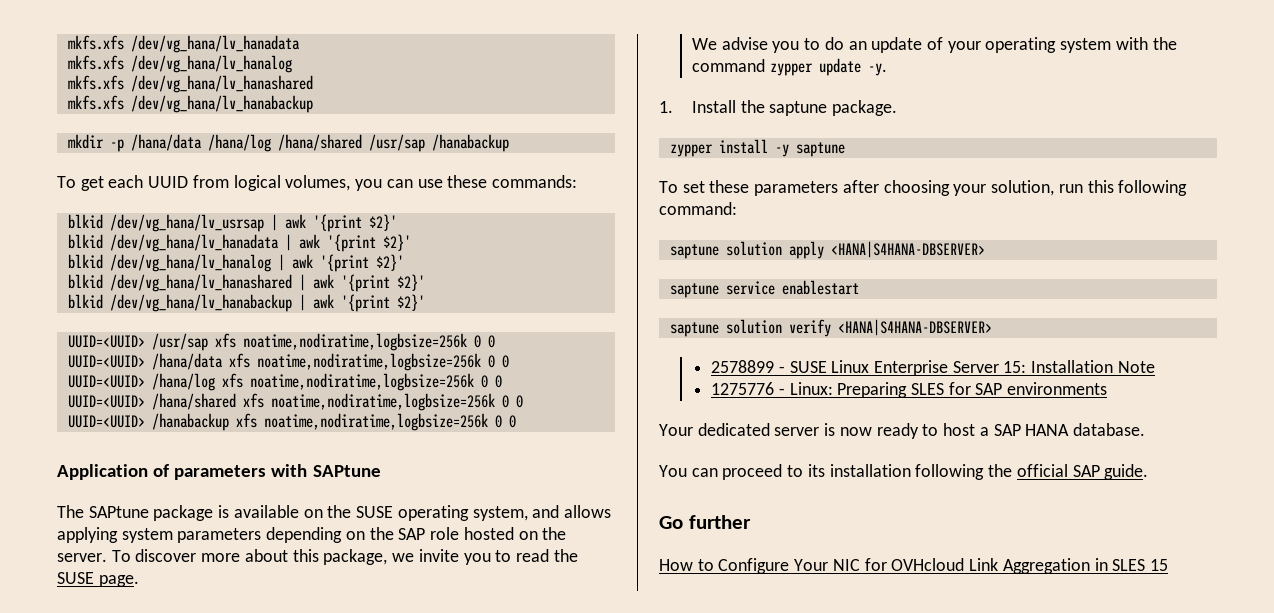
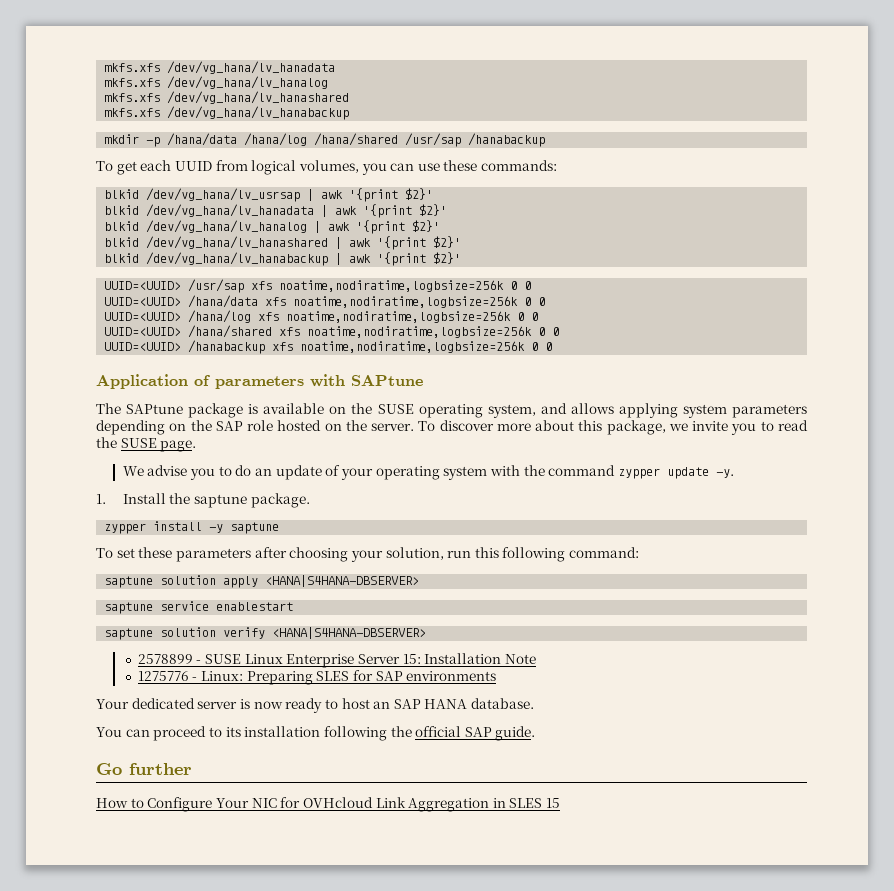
[979,427,989,436] a -> [373,701,391,709] an

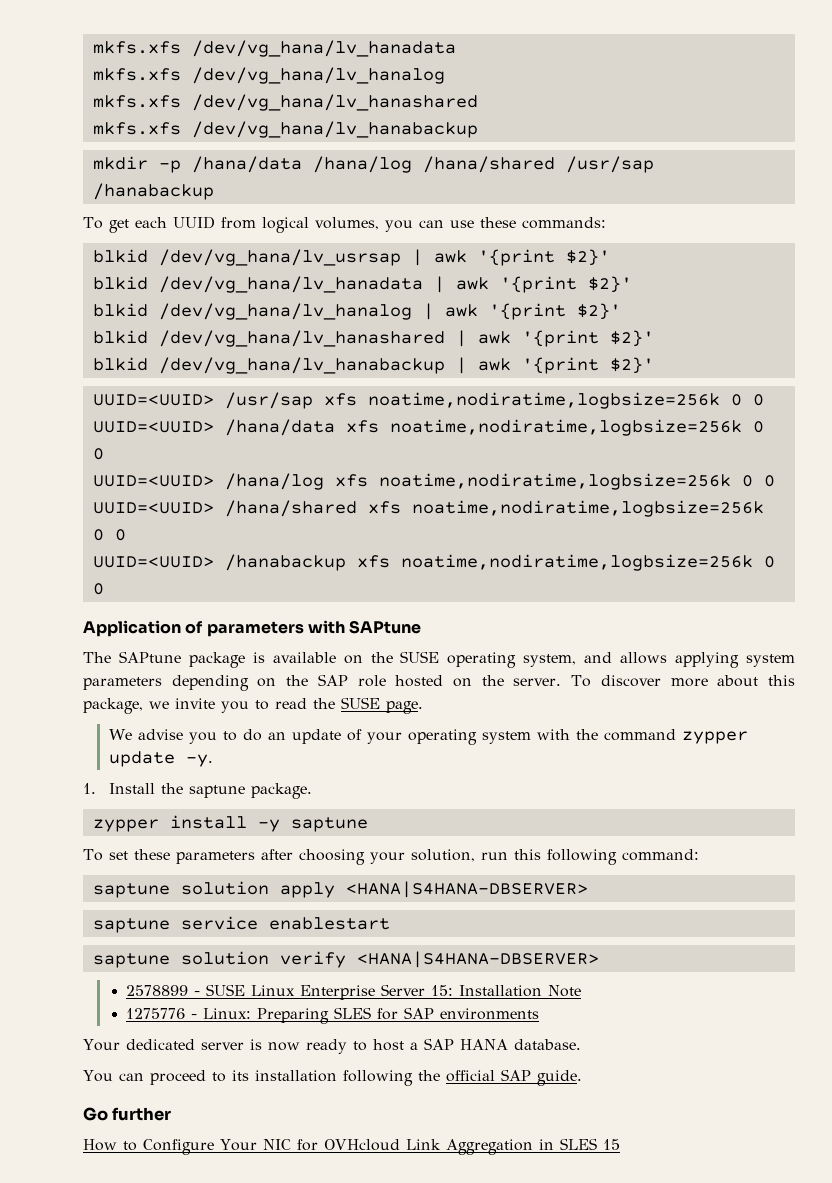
[373,701,391,709] an -> [409,1042,418,1050] a

